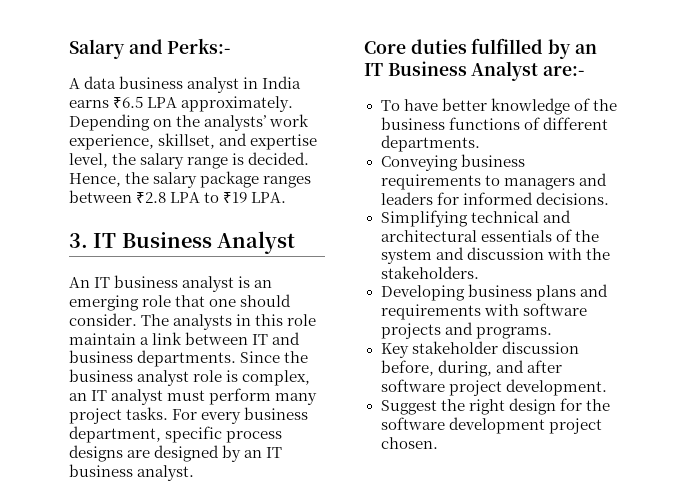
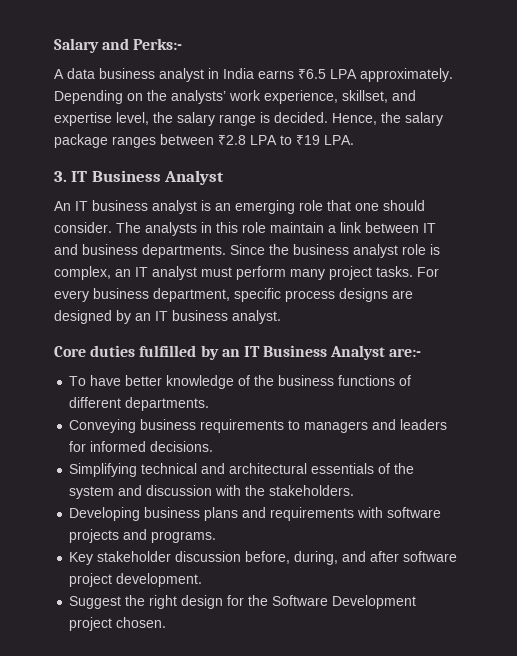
[380,417,545,434] software development -> [272,595,417,609] Software Development

